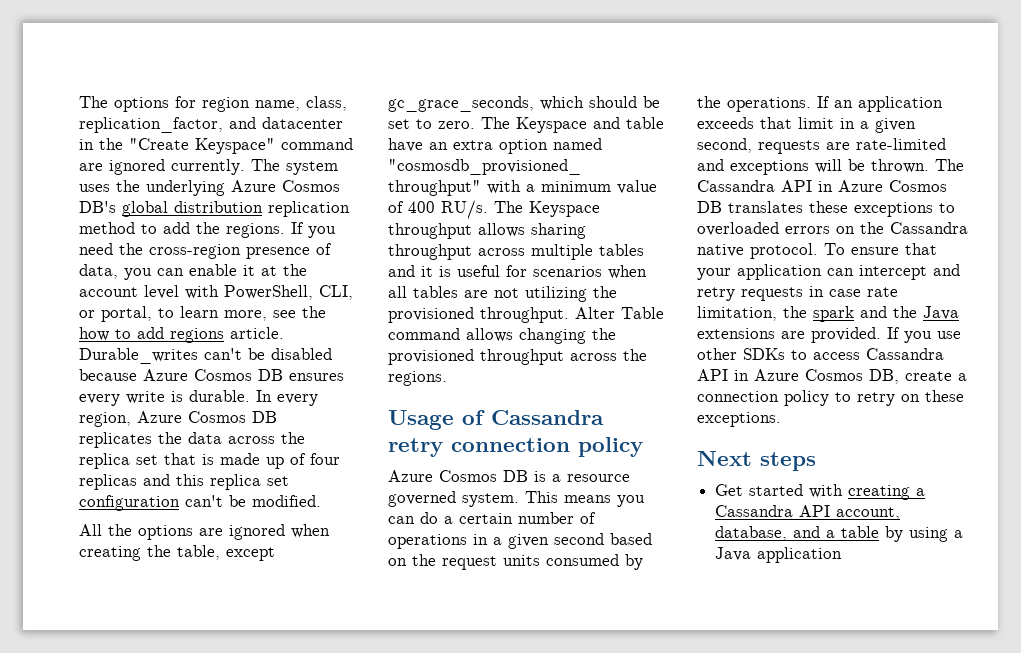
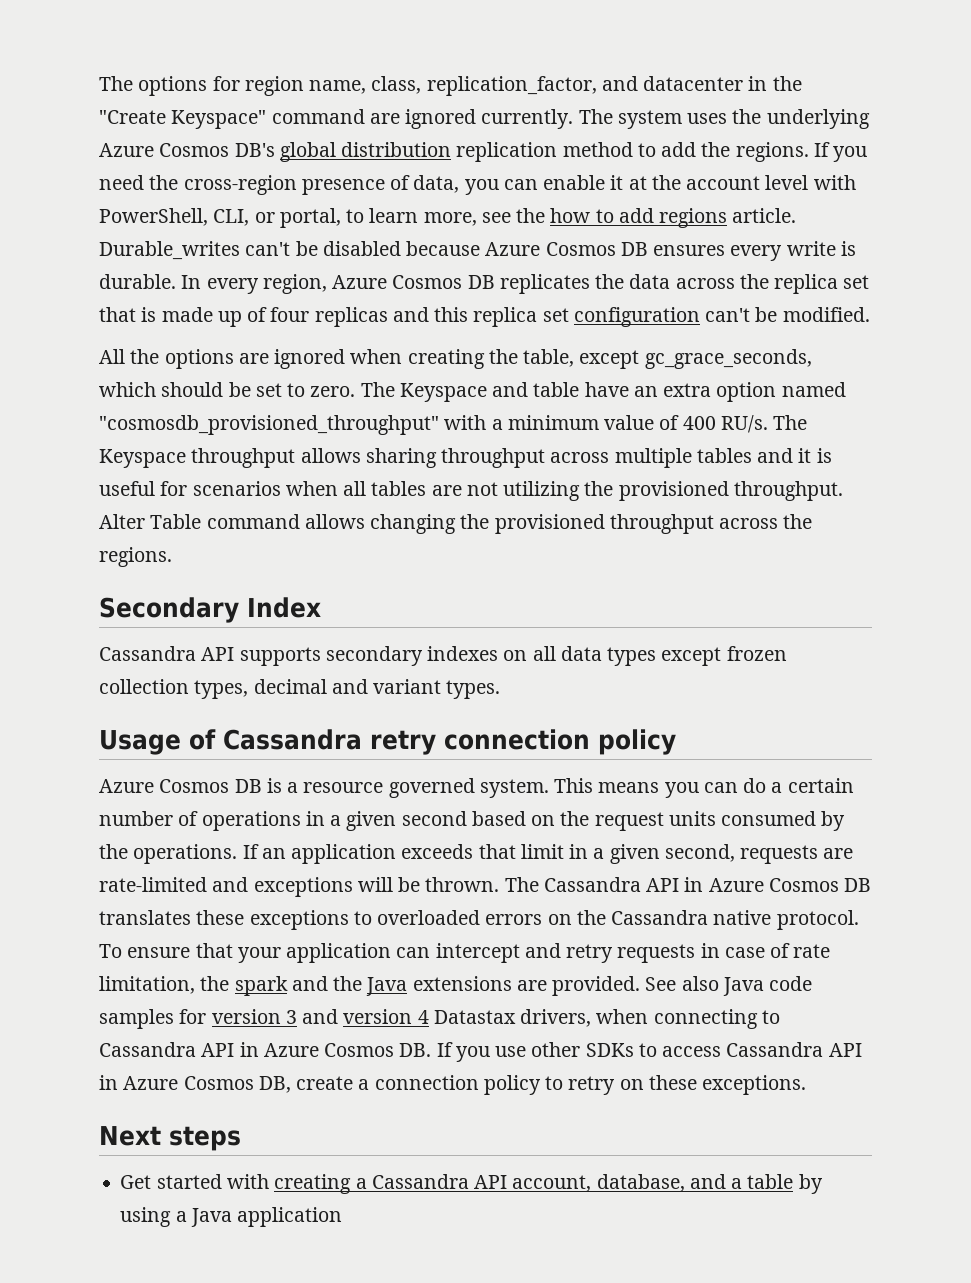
(447, 378) none -> [99,597,321,623] [99,646,787,666] [99,679,501,699] // Secondary Index // Cassandra API supports secondary indexes on all data types except frozen collection types, decimal and variant types.
(861, 293) none -> [770,943,791,958] of
(881, 335) none -> [645,976,813,996] [99,1009,780,1029] [99,1042,432,1057] See also Java code samples for version 3 and version 4 Datastax drivers, when connecting to Cassandra API in Azure Cosmos DB.

